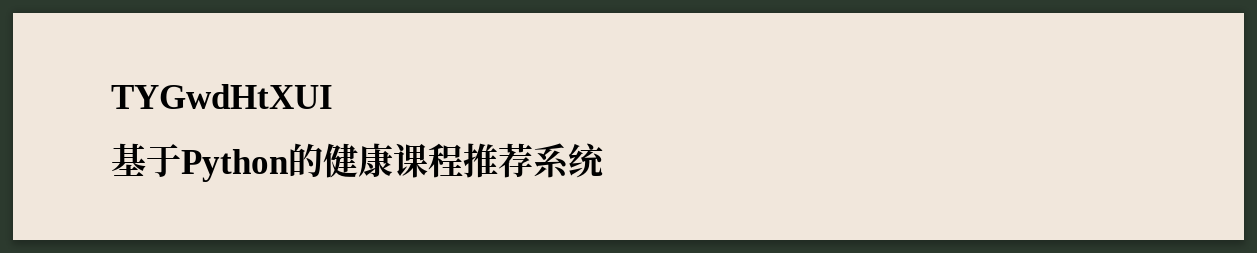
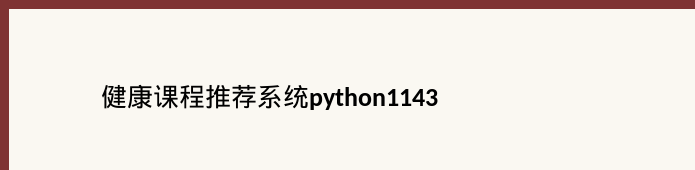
[111,84,333,109] [111,143,323,182] TYGwdHtXUI // 基于Python的 -> (101, 96) none
(605, 160) none -> [309,87,438,110] python1143

